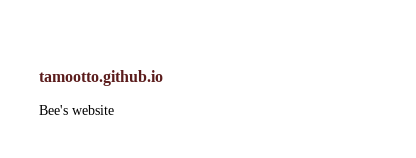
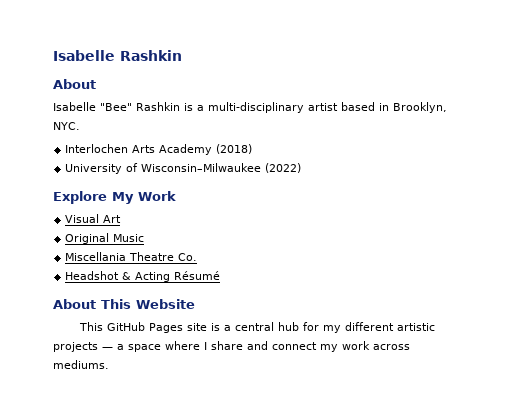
[39,70,163,86] [39,105,114,115] tamootto.github.io // Bee's website -> [53,50,182,61] [53,79,96,89] [53,102,447,113] [53,122,80,130] [65,144,253,155] [65,163,302,174] [53,191,176,204] [65,214,122,223] [65,233,145,244] [65,252,198,261] [65,271,221,282] [53,299,195,309] [79,322,436,333] [53,341,410,352] [53,360,109,369] Isabelle Rashkin // About // Isabelle "Bee" Rashkin is a multi-disciplinary artist based in Brooklyn, NYC. // Interlochen Arts Academy (2018) // University of Wisconsin–Milwaukee (2022) // Explore My Work // Visual Art // Original Music // Miscellania Theatre Co. // Headshot & Acting Résumé // About This Website // This GitHub Pages site is a central hub for my different artistic projects — a space where I share and connect my work across mediums.

